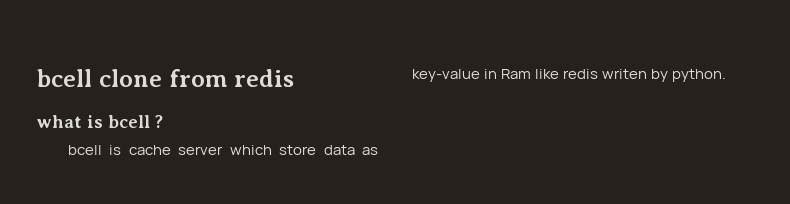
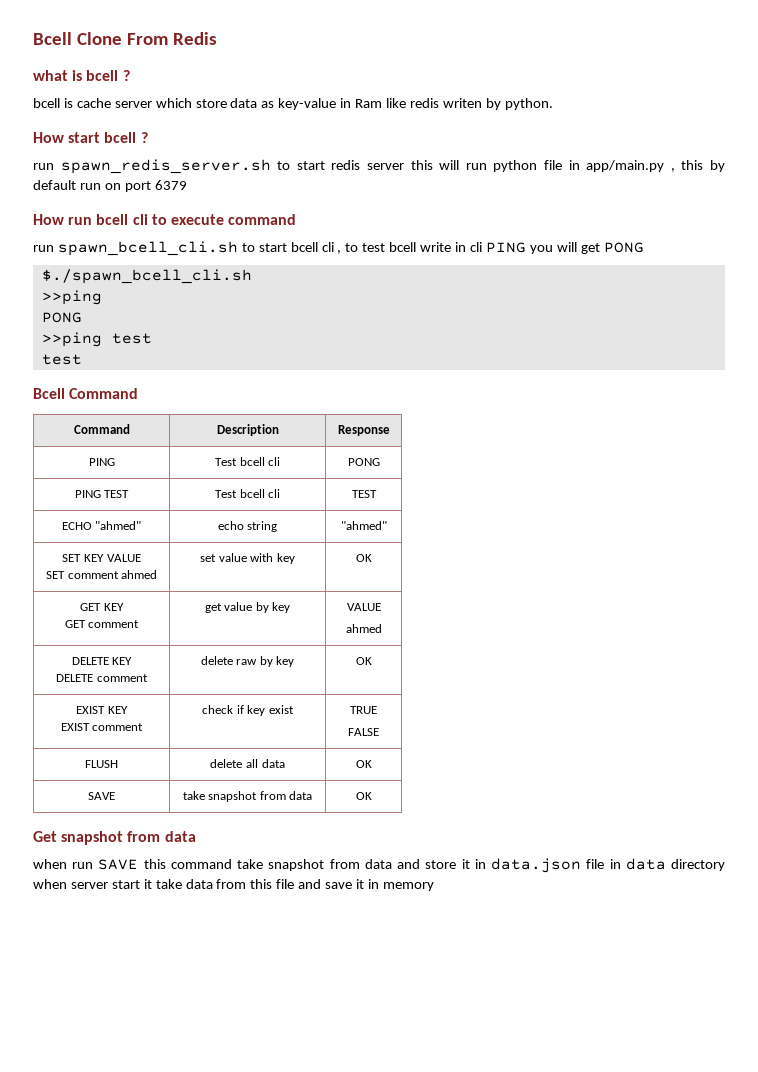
[37,69,295,87] bcell clone from redis -> [33,32,217,45] Bcell Clone From Redis
(727, 75) none -> [33,132,148,143] [33,159,726,174] [33,180,187,192] [33,214,297,225] [33,241,644,256] [41,269,252,284] [41,290,102,305] [41,312,82,323] [41,332,152,347] [41,354,82,365] [33,388,139,399] [73,424,130,434] [216,424,279,436] [337,425,390,436] [88,458,115,466] [214,457,281,466] [347,458,380,466] [74,490,130,498] [214,489,281,498] [351,490,377,498] [61,521,142,530] [217,521,278,532] [340,521,387,530] [62,554,141,562] [45,570,158,579] [200,553,295,564] [355,554,372,562] [80,603,124,611] [64,620,140,628] [204,602,291,613] [346,603,381,611] [345,624,382,633] [71,657,133,665] [56,674,148,682] [200,656,295,667] [355,657,372,665] [76,706,128,714] [60,723,144,731] [202,705,294,716] [350,706,377,714] [348,728,379,736] [85,760,118,768] [210,759,285,768] [355,760,372,768] [88,792,115,800] [182,791,313,802] [355,792,372,800] [33,831,196,845] [33,858,726,873] [33,879,434,891] // How start bcell ? // run spawn_redis_server.sh to start redis server this will run python file in app/main.py , this by default run on port 6379 // How run bcell cli to execute command // run spawn_bcell_cli.sh to start bcell cli , to test bcell write in cli PING you will get PONG // $./spawn_bcell_cli.sh // >>ping // PONG // >>ping test // test // Bcell Command // Command | Description | Response // PING | Test bcell cli | PONG // PING TEST | Test bcell cli | TEST // ECHO "ahmed" | echo string | "ahmed" // SET KEY VALUE // SET comment ahmed | set value with key | OK // GET KEY // GET comment | get value by key | VALUE // ahmed // DELETE KEY // DELETE comment | delete raw by key | OK // EXIST KEY // EXIST comment | check if key exist | TRUE // FALSE // FLUSH | delete all data | OK // SAVE | take snapshot from data | OK // Get snapshot from data // when run SAVE this command take snapshot from data and store it in data.json file in data directory when server start it take data from this file and save it in memory

